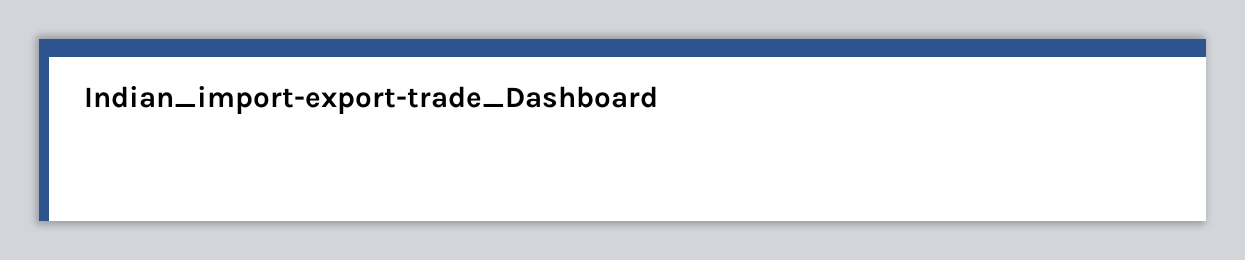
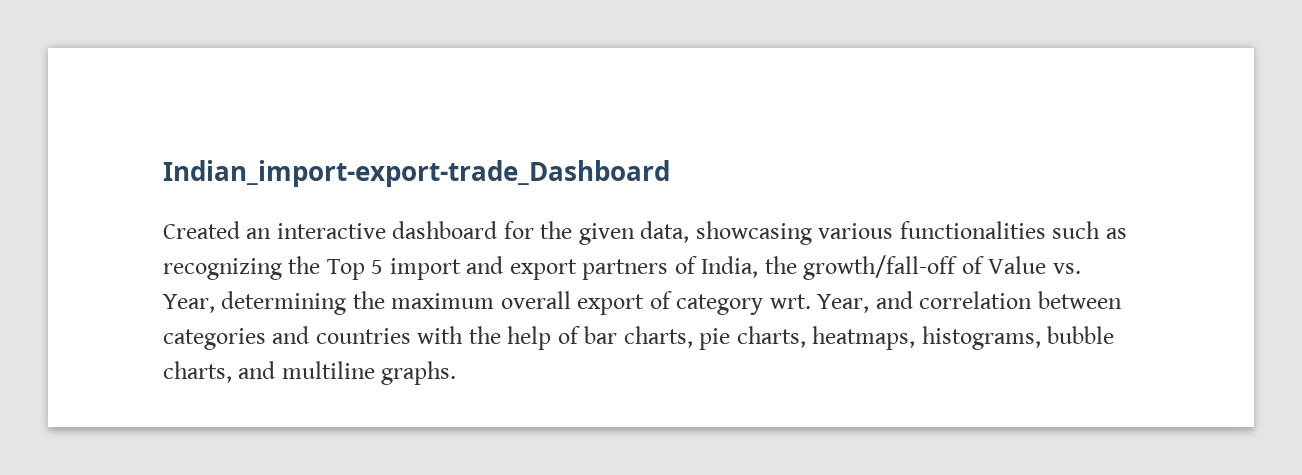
(658, 100) none -> [163,221,1127,245] [163,255,1081,280] [163,291,1122,315] [163,326,1115,350] [163,361,457,385] // Created an interactive dashboard for the given data, showcasing various functionalities such as recognizing the Top 5 import and export partners of India, the growth/fall-off of Value vs. Year, determining the maximum overall export of category wrt. Year, and correlation between categories and countries with the help of bar charts, pie charts, heatmaps, histograms, bubble charts, and multiline graphs.

